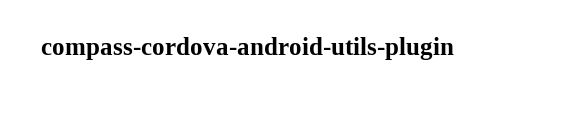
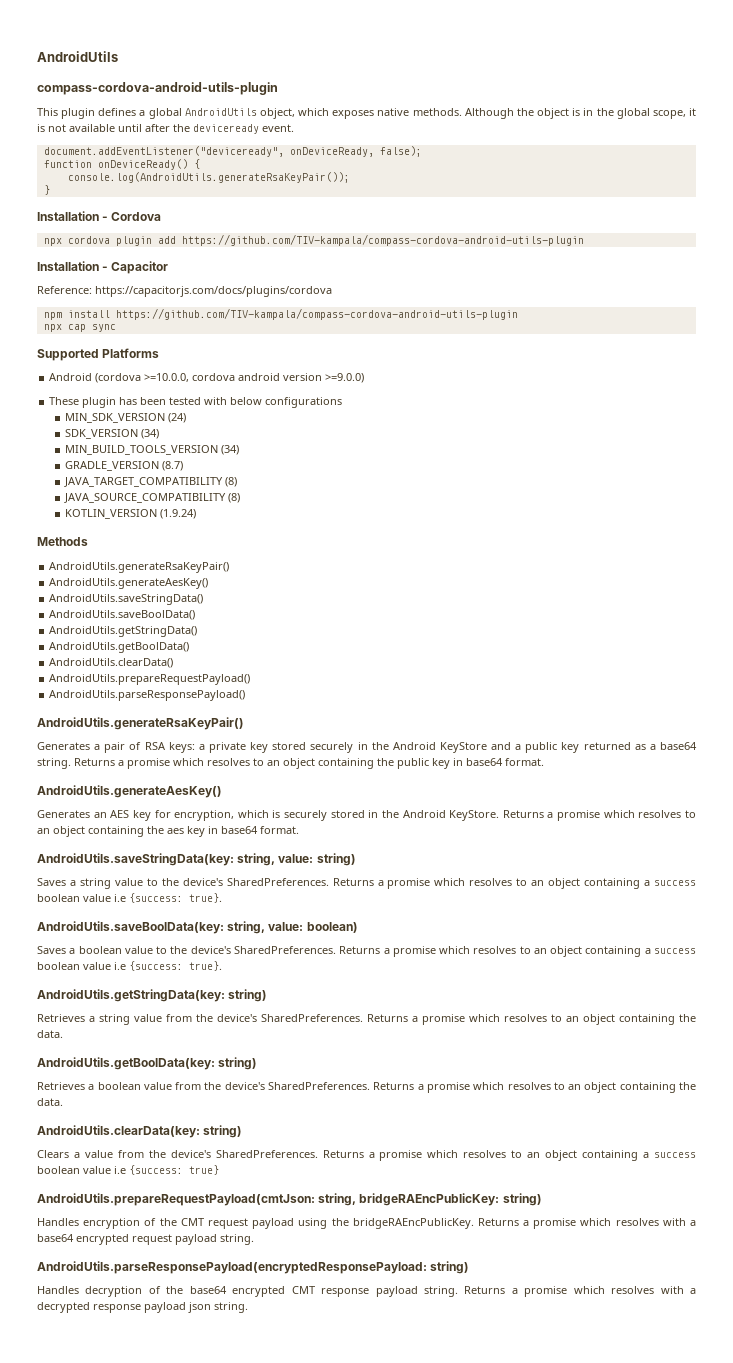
(41, 48) none -> [37,51,118,62] AndroidUtils //
(454, 48) none -> [37,108,696,119] [37,124,294,134] [43,146,422,157] [43,159,200,170] [67,172,350,183] [43,185,50,195] [37,211,162,221] [43,234,584,246] [37,261,169,274] [37,286,332,297] [43,308,518,320] [43,324,116,332] [37,348,160,361] [49,373,365,383] [49,397,343,408] [64,413,186,423] [64,429,159,439] [64,445,239,455] [64,461,183,471] [63,477,237,487] [63,493,240,503] [64,509,196,519] [37,537,88,546] [49,562,230,573] [49,578,209,589] [49,594,204,605] [49,610,196,620] [49,626,198,637] [49,642,190,653] [49,658,174,668] [49,674,251,685] [49,690,246,701] [37,717,244,730] [37,742,697,753] [37,758,544,769] [37,785,222,798] [37,810,697,821] [37,826,299,837] [37,853,356,866] [37,878,697,889] [37,893,222,903] [37,921,358,934] [37,946,697,957] [37,961,222,971] [37,989,268,1002] [37,1014,696,1025] [37,1030,63,1038] [37,1057,258,1070] [37,1082,696,1093] [37,1098,63,1106] [37,1125,243,1138] [37,1150,697,1161] [37,1165,219,1175] [37,1193,542,1206] [37,1218,696,1229] [37,1234,254,1245] [37,1261,470,1274] [37,1286,696,1297] [37,1302,248,1313] // This plugin defines a global AndroidUtils object, which exposes native methods. Although the object is in the global scope, it is not available until after the deviceready event. // document.addEventListener("deviceready", onDeviceReady, false); // function onDeviceReady() { // console.log(AndroidUtils.generateRsaKeyPair()); // } // Installation - Cordova // npx cordova plugin add https://github.com/TIV-kampala/compass-cordova-android-utils-plugin // Installation - Capacitor // Reference: https://capacitorjs.com/docs/plugins/cordova // npm install https://github.com/TIV-kampala/compass-cordova-android-utils-plugin // npx cap sync // Supported Platforms // Android (cordova >=10.0.0, cordova android version >=9.0.0) // These plugin has been tested with below configurations // MIN_SDK_VERSION (24) // SDK_VERSION (34) // MIN_BUILD_TOOLS_VERSION (34) // GRADLE_VERSION (8.7) // JAVA_TARGET_COMPATIBILITY (8) // JAVA_SOURCE_COMPATIBILITY (8) // KOTLIN_VERSION (1.9.24) // Methods // AndroidUtils.generateRsaKeyPair() // AndroidUtils.generateAesKey() // AndroidUtils.saveStringData() // AndroidUtils.saveBoolData() // AndroidUtils.getStringData() // AndroidUtils.getBoolData() // AndroidUtils.clearData() // AndroidUtils.prepareRequestPayload() // AndroidUtils.parseResponsePayload() // AndroidUtils.generateRsaKeyPair() // Generates a pair of RSA keys: a private key stored securely in the Android KeyStore and a public key returned as a base64 string. Returns a promise which resolves to an object containing the public key in base64 format. // AndroidUtils.generateAesKey() // Generates an AES key for encryption, which is securely stored in the Android KeyStore. Returns a promise which resolves to an object containing the aes key in base64 format. // AndroidUtils.saveStringData(key: string, value: string) // Saves a string value to the device's SharedPreferences. Returns a promise which resolves to an object containing a success boolean value i.e {success: true}. // AndroidUtils.saveBoolData(key: string, value: boolean) // Saves a boolean value to the device's SharedPreferences. Returns a promise which resolves to an object containing a success boolean value i.e {success: true}. // AndroidUtils.getStringData(key: string) // Retrieves a string value from the device's SharedPreferences. Returns a promise which resolves to an object containing the data. // AndroidUtils.getBoolData(key: string) // Retrieves a boolean value from the device's SharedPreferences. Returns a promise which resolves to an object containing the data. // AndroidUtils.clearData(key: string) // Clears a value from the device's SharedPreferences. Returns a promise which resolves to an object containing a success boolean value i.e {success: true} // AndroidUtils.prepareRequestPayload(cmtJson: string, bridgeRAEncPublicKey: string) // Handles encryption of the CMT request payload using the bridgeRAEncPublicKey. Returns a promise which resolves with a base64 encrypted request payload string. // AndroidUtils.parseResponsePayload(encryptedResponsePayload: string) // Handles decryption of the base64 encrypted CMT response payload string. Returns a promise which resolves with a decrypted response payload json string.

